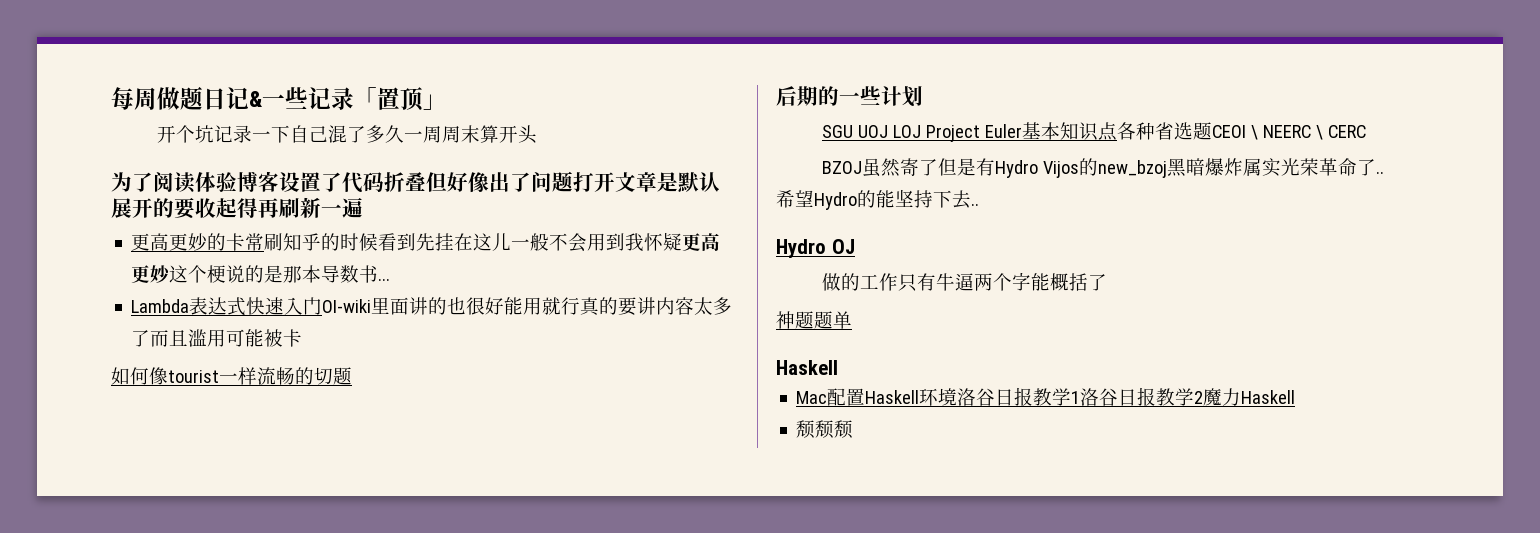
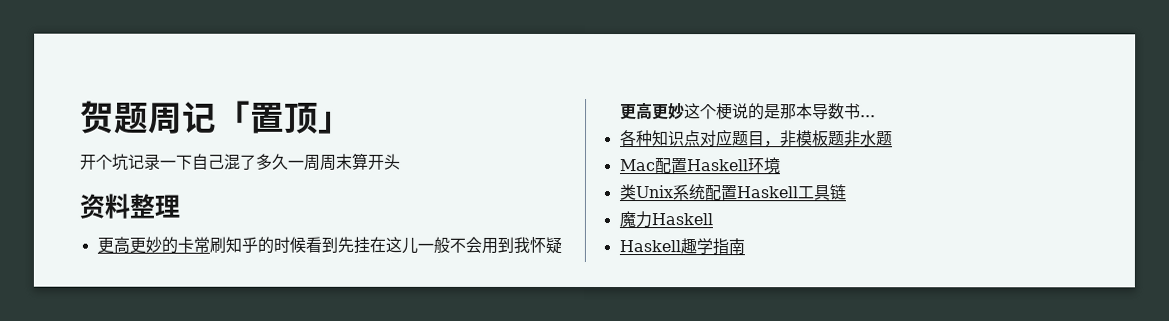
[111,86,354,110] 每周做题日记&一些记录 -> [80,100,217,134] 贺题周记
[111,171,720,193] [111,197,363,219] 为了阅读体验博客设置了代码折叠但好像出了问题打开文章是默认展开的要收起得再刷新一遍 -> [79,193,180,219] 资料整理
[131,297,733,316] [131,329,303,347] [111,367,352,385] [776,86,923,107] [821,122,1366,142] [821,158,1384,178] [776,189,979,210] [776,239,855,258] [821,272,1107,292] [776,311,852,329] [776,360,838,375] Lambda表达式快速入门OI-wiki里面讲的也很好能用就行真的要讲内容太多了而且滥用可能被卡 // 如何像tourist一样流畅的切题 // 后期的一些计划 // SGU UOJ LOJ Project Euler基本知识点各种省选题CEOI \ NEERC \ CERC // BZOJ虽然寄了但是有Hydro Vijos的new_bzoj黑暗爆炸属实光荣革命了..希望Hydro的能坚持下去.. // Hydro OJ // 做的工作只有牛逼两个字能概括了 // 神题题单 // Haskell -> [619,129,893,148] 各种知识点对应题目，非模板题非水题
[957,387,1204,406] 洛谷日报教学1洛谷日报教学2 -> [618,184,846,201] // 类Unix系统配置Haskell工具链 //
[796,420,854,439] 颓颓颓 -> [618,238,745,256] Haskell趣学指南

